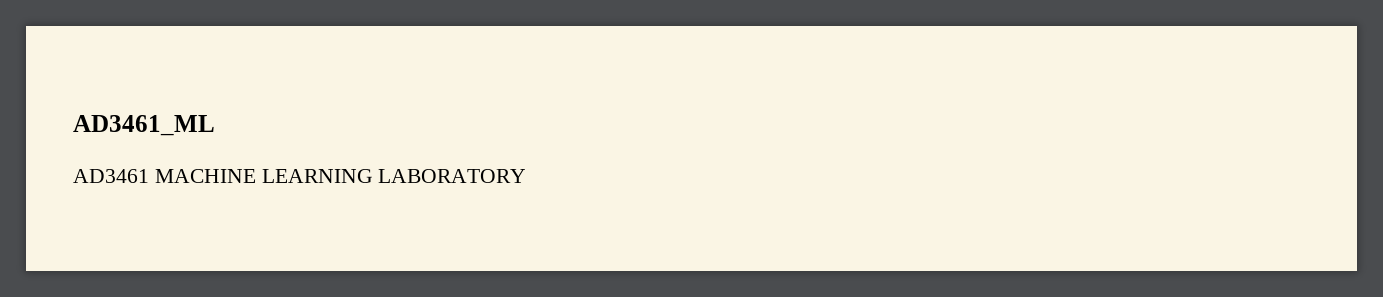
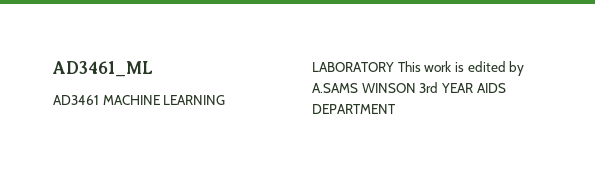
(527, 176) none -> [397,61,525,76] [312,82,506,93] [312,104,395,114] This work is edited by A.SAMS WINSON 3rd YEAR AIDS DEPARTMENT

